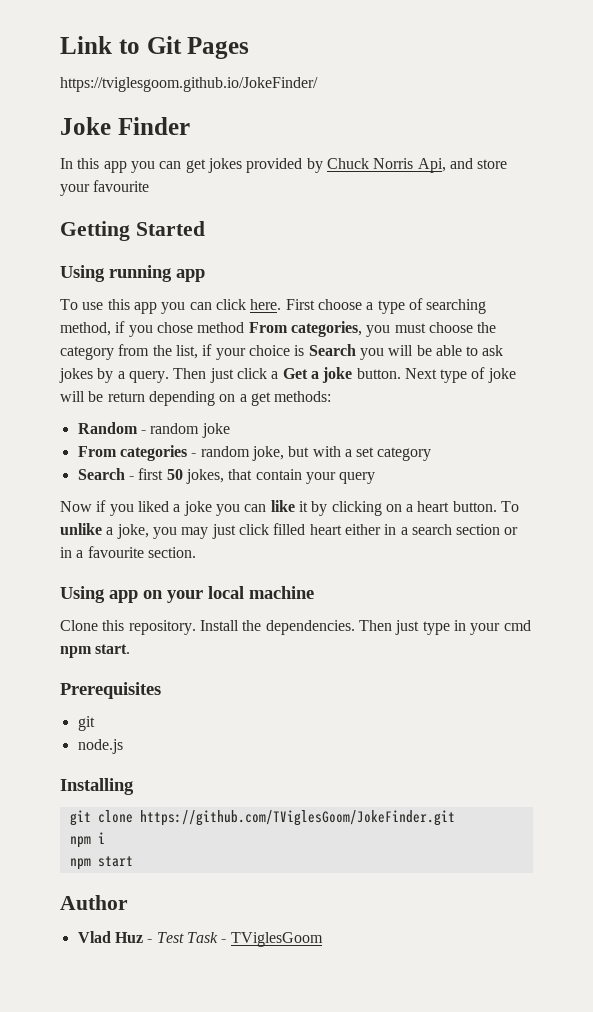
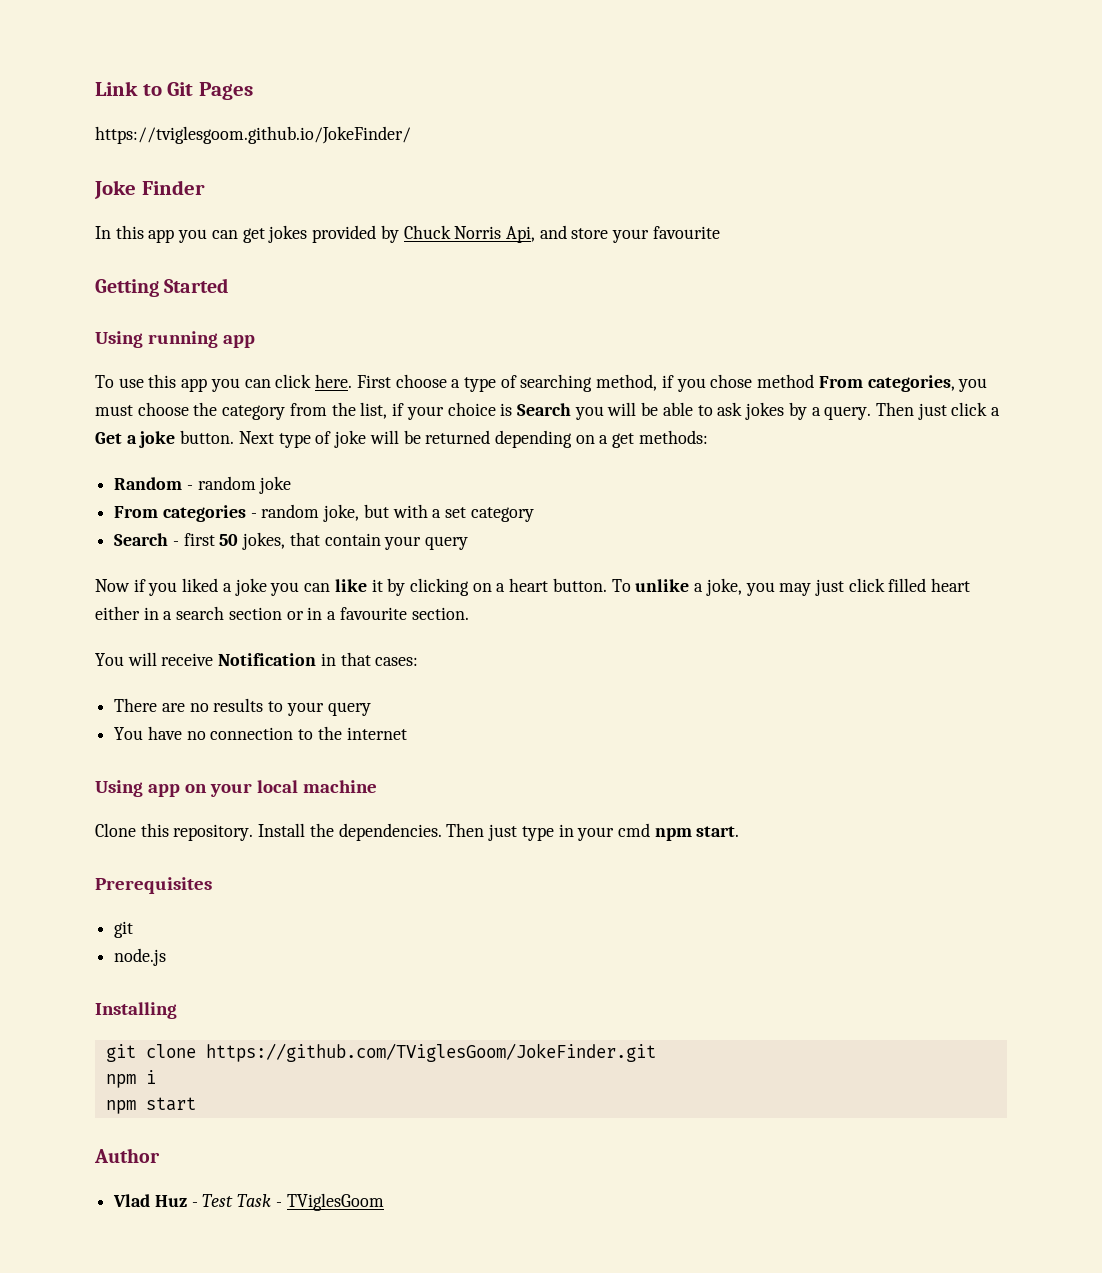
[107,392,145,402] return -> [425,430,491,444] returned
(196, 552) none -> [95,652,419,666] [114,698,371,716] [114,726,407,740] // You will receive Notification in that cases: // There are no results to your query // You have no connection to the internet

